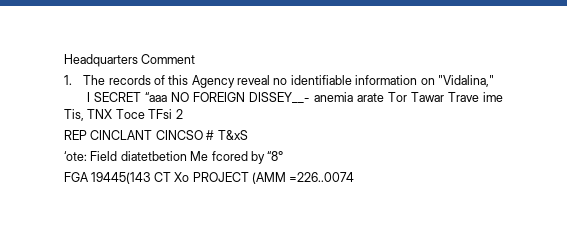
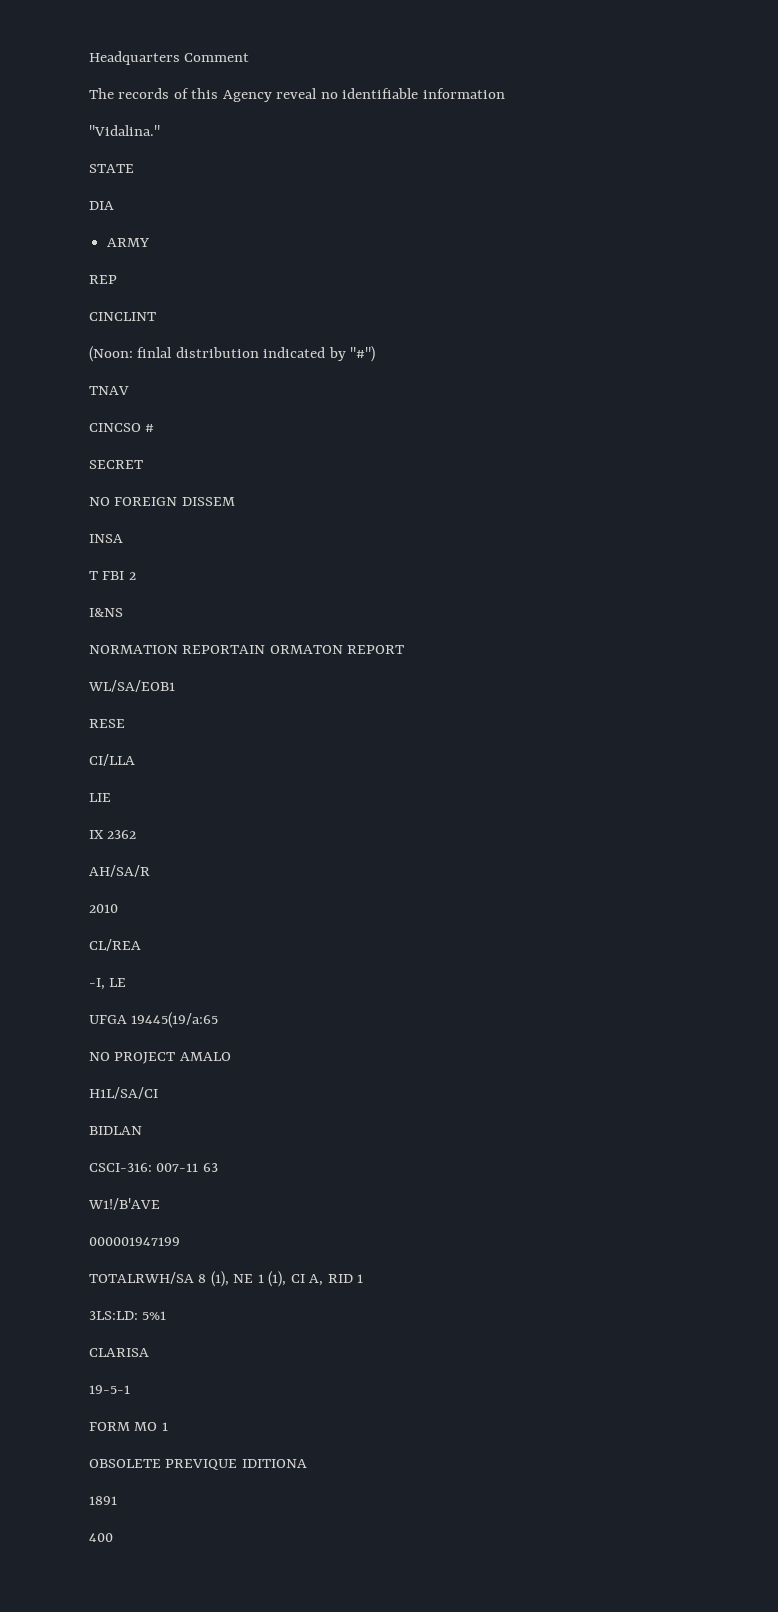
[64,75,72,85] 1. -> (250, 57) none
[420,75,494,87] [86,92,90,102] on "Vidalina," // I -> [89,125,160,136] [89,164,134,173] [89,201,114,210] [107,238,150,247] [89,275,117,284] [89,312,156,321] [89,346,376,362] [89,386,129,395] [89,423,155,432] // "Vidalina." // STATE // DIA // ARMY // REP // CINCLINT // (Noon: finlal distribution indicated by "#") // TNAV // CINCSO # //
[145,92,168,102] “aaa -> (143, 464) //
[249,92,503,103] [64,109,183,121] [64,130,248,140] [64,151,284,164] [64,172,355,184] DISSEY__- anemia arate Tor Tawar Trave ime Tis, TNX Toce TFsi 2 // REP CINCLANT CINCSO # T&xS // ‘ote: Field diatetbetion Me fcored by “8° // FGA 19445(143 CT Xo PROJECT (AMM =226..0074 -> [181,497,235,506] [89,534,123,543] [89,571,136,580] [89,608,123,617] [89,645,405,654] [88,680,175,692] [89,719,125,728] [89,754,135,766] [89,793,111,802] [89,830,137,839] [89,865,150,877] [89,904,118,913] [89,939,141,951] [89,978,127,990] [89,1012,219,1028] [89,1052,231,1064] [89,1087,158,1099] [89,1126,142,1135] [89,1163,218,1172] [88,1198,160,1210] [89,1237,180,1246] [89,1271,364,1287] [89,1311,167,1320] [89,1348,149,1357] [89,1385,130,1394] [89,1422,168,1431] [89,1459,307,1470] [89,1496,117,1505] [89,1533,113,1542] DISSEM // INSA // T FBI 2 // I&NS // NORMATION REPORTAIN ORMATON REPORT // WL/SA/EOB1 // RESE // CI/LLA // LIE // IX 2362 // AH/SA/R // 2010 // CL/REA // -I, LE // UFGA 19445(19/a:65 // NO PROJECT AMALO // H1L/SA/CI // BIDLAN // CSCI-316: 007-11 63 // W1!/B'AVE // 000001947199 // TOTALRWH/SA 8 (1), NE 1 (1), CI A, RID 1 // 3LS:LD: 5%1 // CLARISA // 19-5-1 // FORM MO 1 // OBSOLETE PREVIQUE IDITIONA // 1891 // 400

